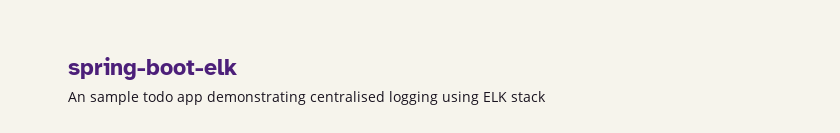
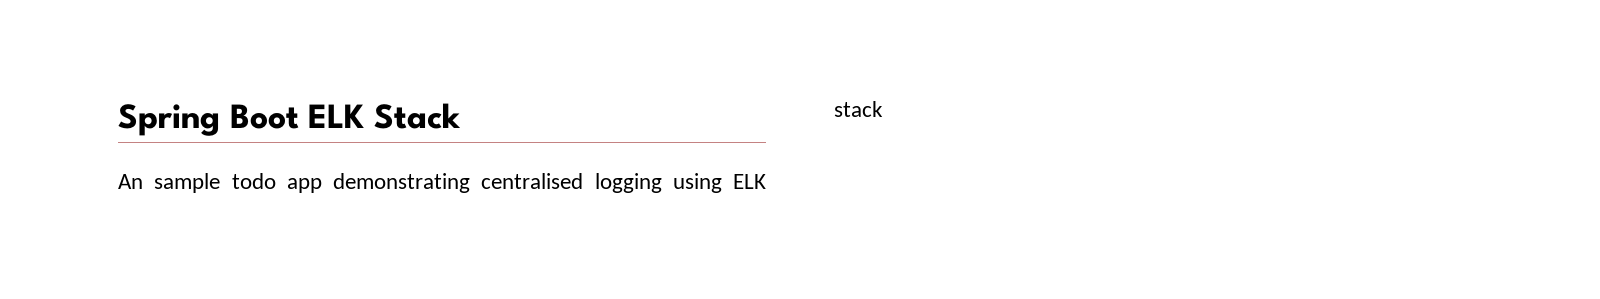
[68,57,237,80] spring-boot-elk -> [118,103,461,136] Spring Boot ELK Stack

